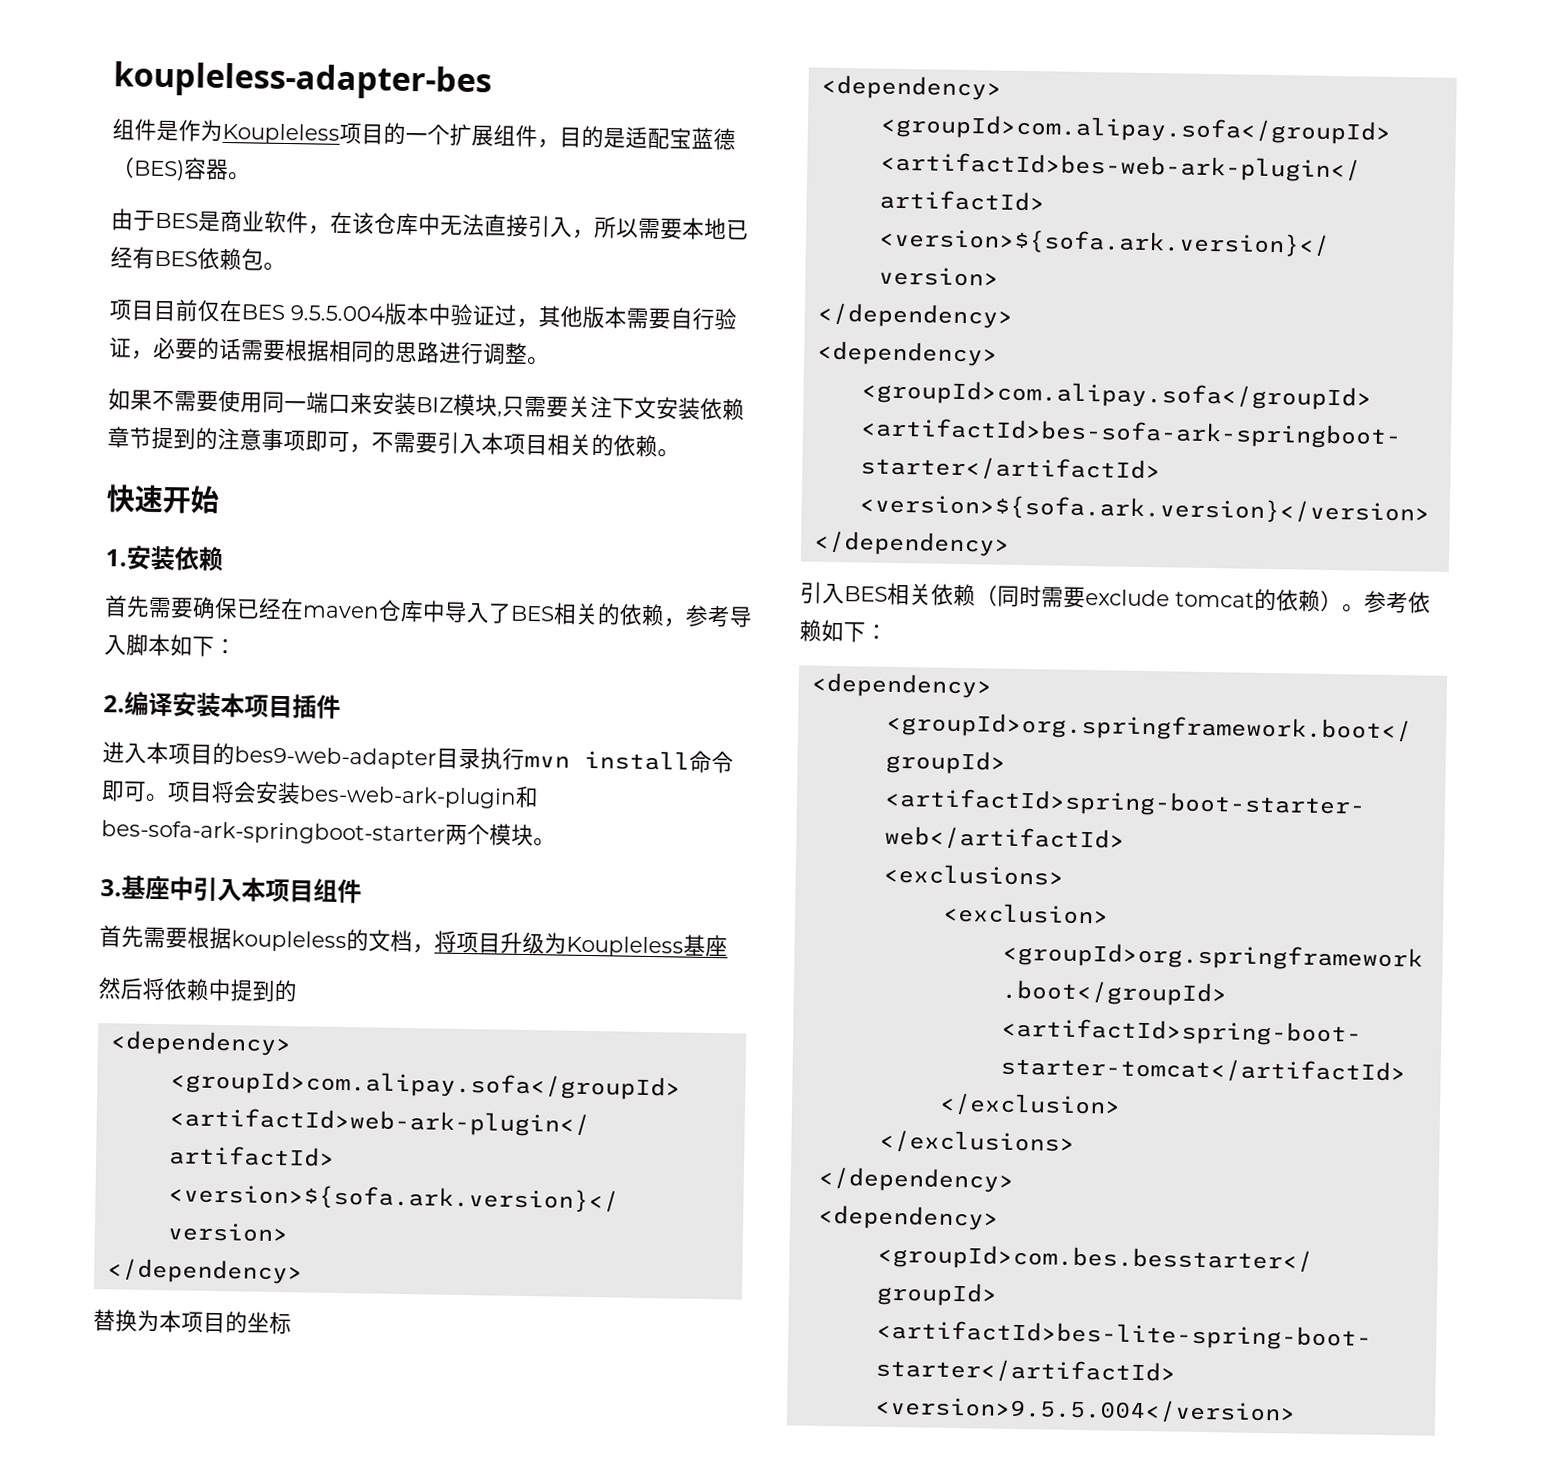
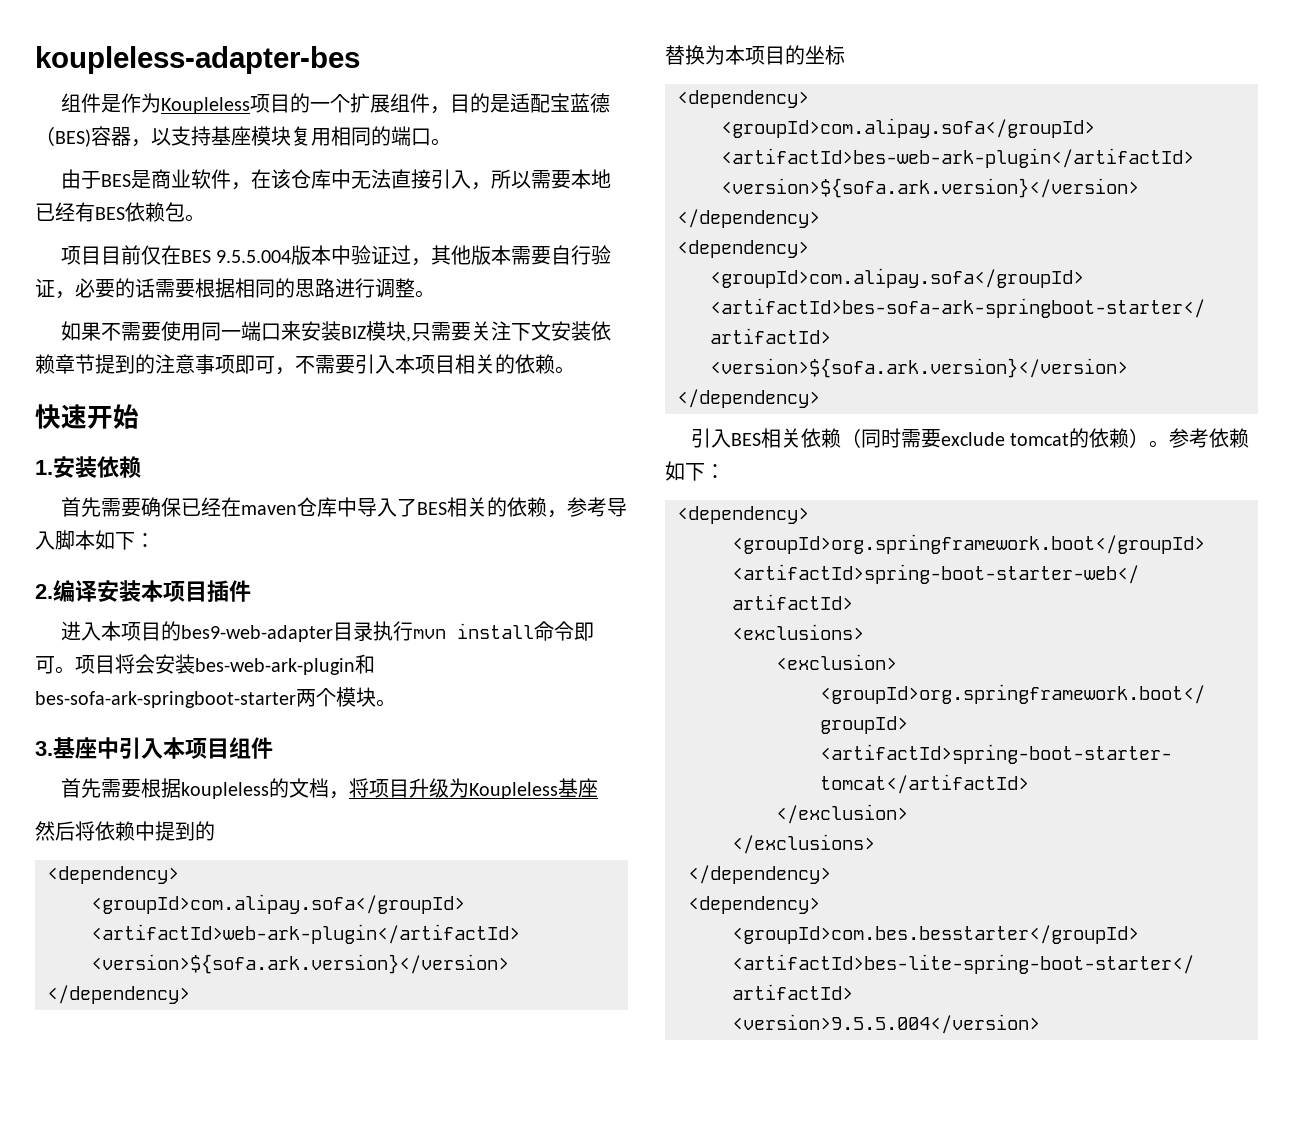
(229, 169) none -> [131,126,431,147] ，以支持基座模块复用相同的端口

